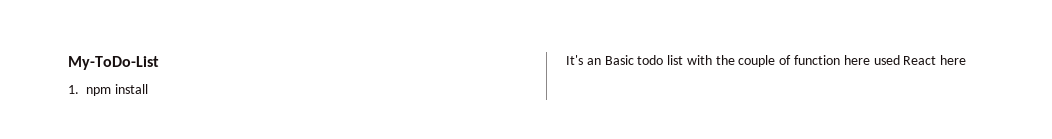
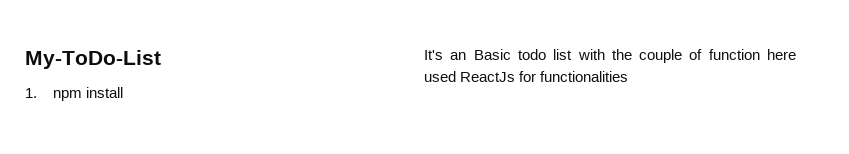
[903,55,967,65] React here -> [460,71,629,82] ReactJs for functionalities

